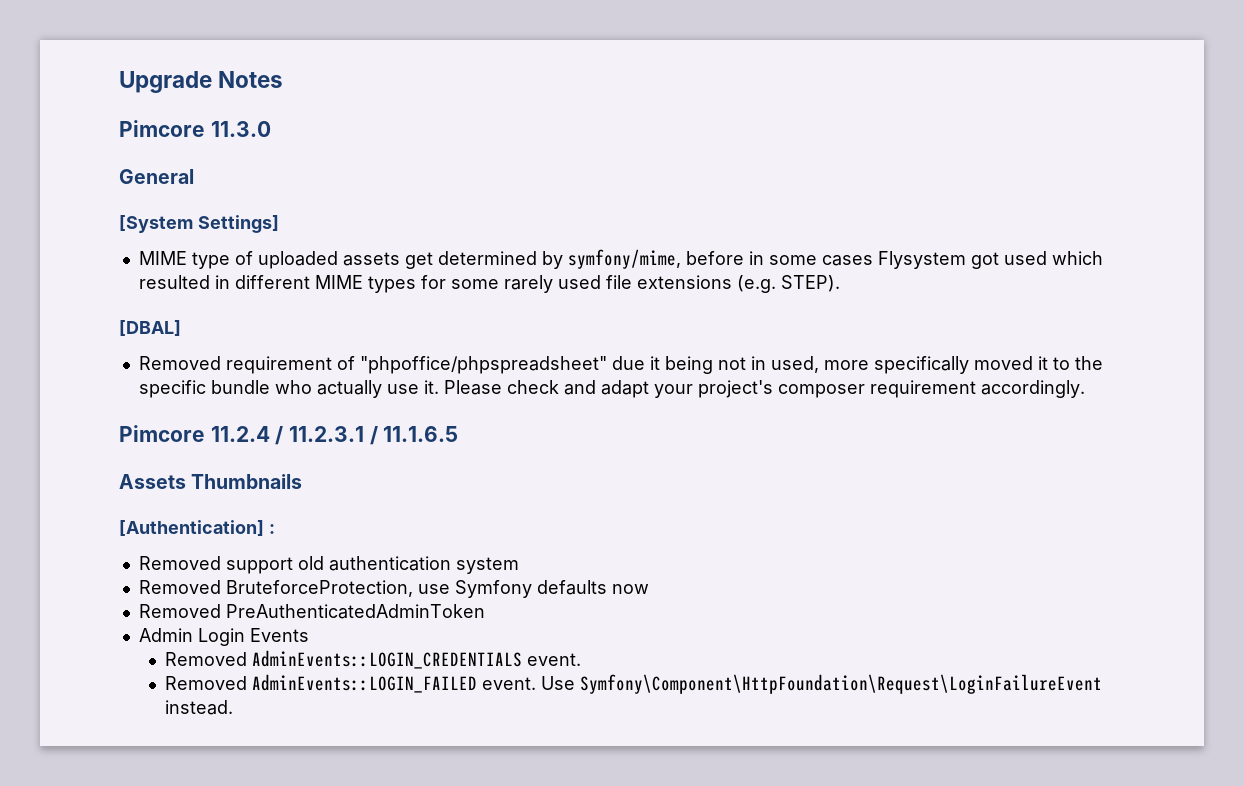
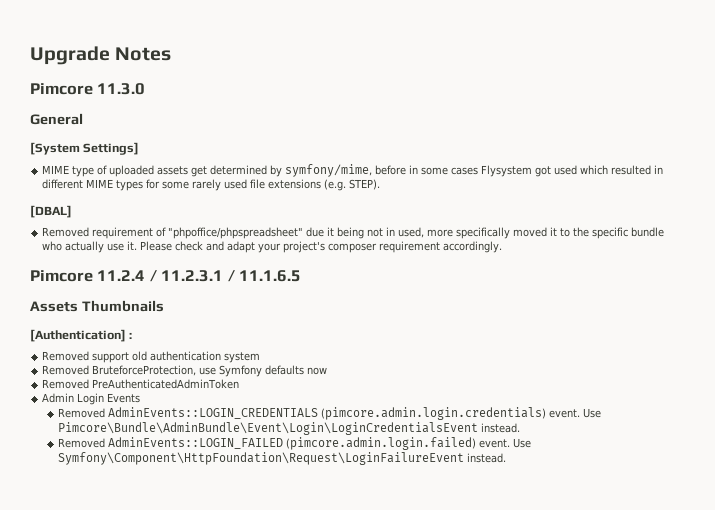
[527,653,582,666] event. -> [320,407,601,420] [57,422,520,435] (pimcore.admin.login.credentials) event. Use Pimcore\Bundle\AdminBundle\Event\Login\LoginCredentialsEvent instead.
(478, 683) none -> [285,437,476,450] (pimcore.admin.login.failed)

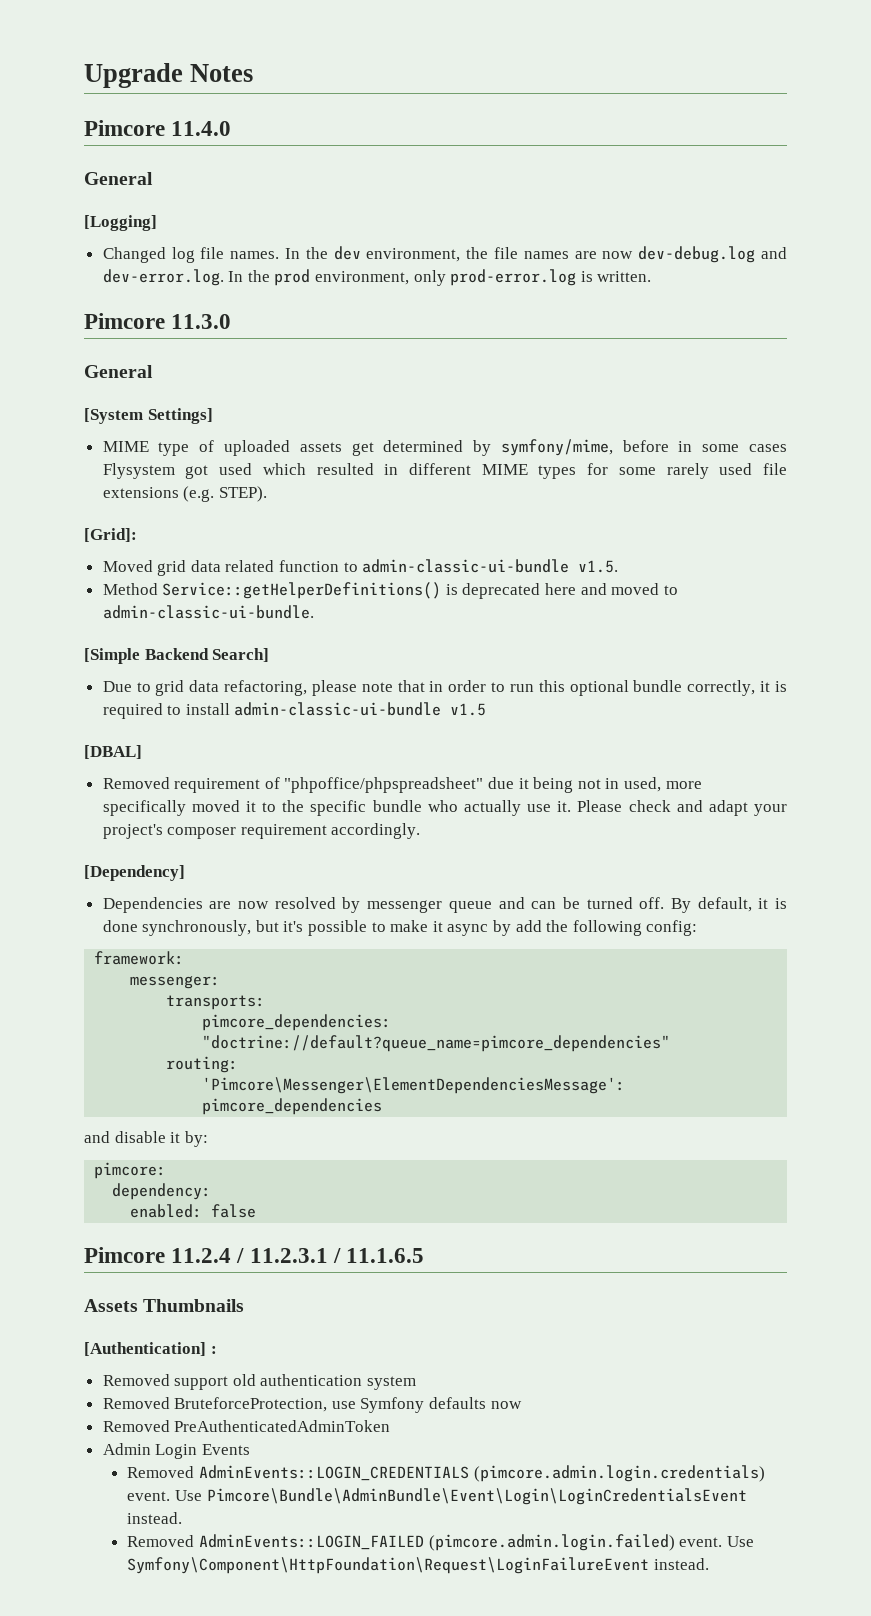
(172, 54) none -> [84,120,232,136] [84,172,153,185] [84,215,157,231] [102,246,787,263] [102,269,652,286] // Pimcore 11.4.0 // General // [Logging] // Changed log file names. In the dev environment, the file names are now dev-debug.log and dev-error.log. In the prod environment, only prod-error.log is written.
(381, 184) none -> [84,528,137,542] [102,559,619,576] [102,582,678,599] [102,605,314,619] [84,648,270,664] [102,680,787,696] [102,702,487,719] // [Grid]: // Moved grid data related function to admin-classic-ui-bundle v1.5. // Method Service::getHelperDefinitions() is deprecated here and moved to admin-classic-ui-bundle. // [Simple Backend Search] // Due to grid data refactoring, please note that in order to run this optional bundle correctly, it is required to install admin-classic-ui-bundle v1.5
(503, 247) none -> [84,865,185,881] [102,897,787,913] [102,920,698,936] [94,951,185,965] [130,975,221,989] [166,995,266,1010] [202,1014,392,1031] [202,1035,671,1052] [166,1056,239,1073] [202,1077,626,1094] [202,1098,383,1115] [84,1131,208,1147] [94,1162,167,1179] [112,1183,212,1200] [130,1204,257,1218] // [Dependency] // Dependencies are now resolved by messenger queue and can be turned off. By default, it is done synchronously, but it's possible to make it async by add the following config: // framework: // messenger: // transports: // pimcore_dependencies: "doctrine://default?queue_name=pimcore_dependencies" // routing: // 'Pimcore\Messenger\ElementDependenciesMessage': pimcore_dependencies // and disable it by: // pimcore: // dependency: // enabled: false

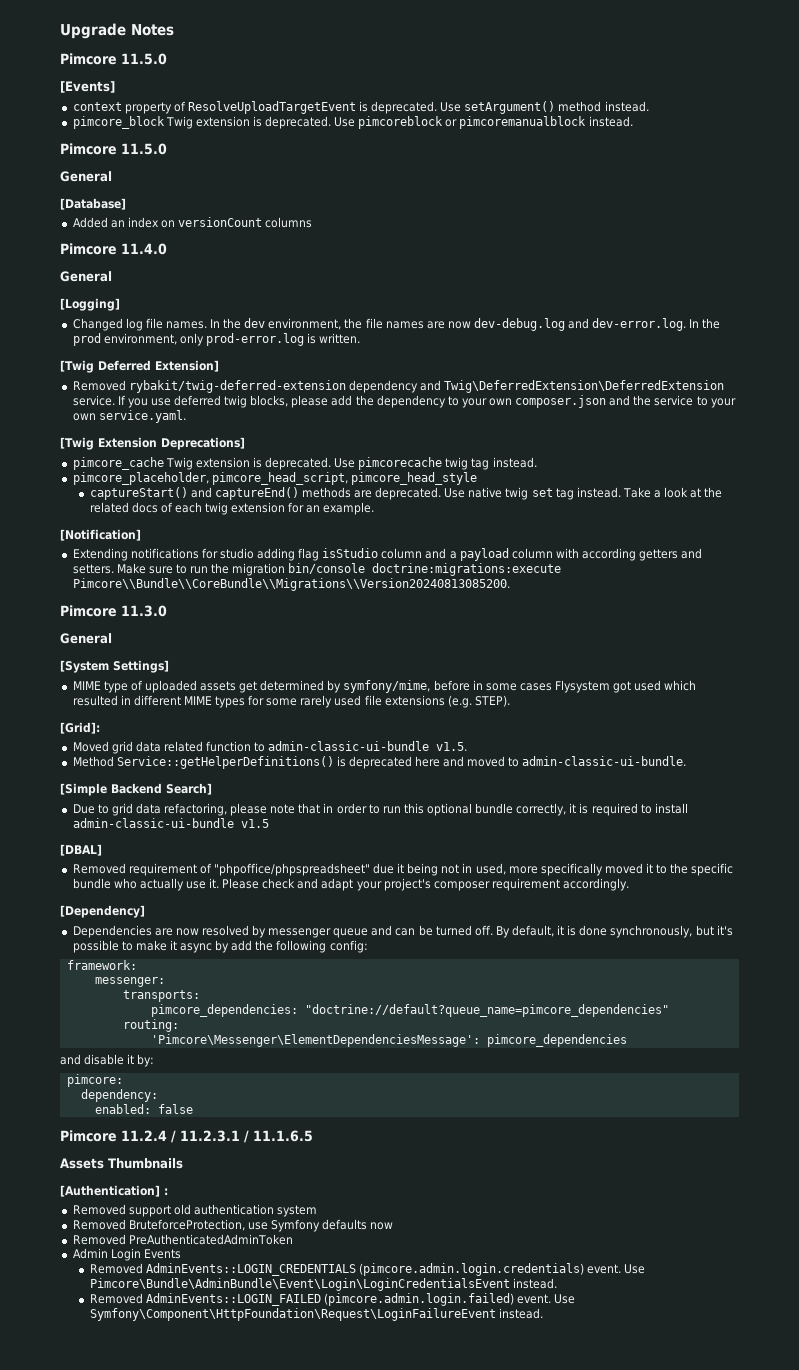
(254, 73) none -> [60,53,167,65] [60,81,115,93] [72,101,649,114] [72,116,633,129] [60,143,167,155] [60,171,112,182] [60,198,126,210] [72,217,313,228] // Pimcore 11.5.0 // [Events] // context property of ResolveUploadTargetEvent is deprecated. Use setArgument() method instead. // pimcore_block Twig extension is deprecated. Use pimcoreblock or pimcoremanualblock instead. // Pimcore 11.5.0 // General // [Database] // Added an index on versionCount columns
(652, 276) none -> [60,360,219,373] [72,380,725,393] [72,395,736,408] [72,410,186,423] [60,437,245,450] [72,457,537,470] [72,472,477,485] [89,487,723,500] [89,502,375,515] [60,529,141,541] [72,548,703,561] [72,563,562,576] [72,578,510,591] // [Twig Deferred Extension] // Removed rybakit/twig-deferred-extension dependency and Twig\DeferredExtension\DeferredExtension service. If you use deferred twig blocks, please add the dependency to your own composer.json and the service to your own service.yaml. // [Twig Extension Deprecations] // pimcore_cache Twig extension is deprecated. Use pimcorecache twig tag instead. // pimcore_placeholder, pimcore_head_script, pimcore_head_style // captureStart() and captureEnd() methods are deprecated. Use native twig set tag instead. Take a look at the related docs of each twig extension for an example. // [Notification] // Extending notifications for studio adding flag isStudio column and a payload column with according getters and setters. Make sure to run the migration bin/console doctrine:migrations:execute Pimcore\\Bundle\\CoreBundle\\Migrations\\Version20240813085200.

